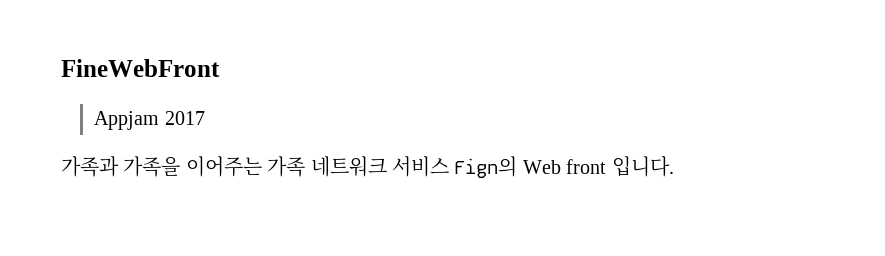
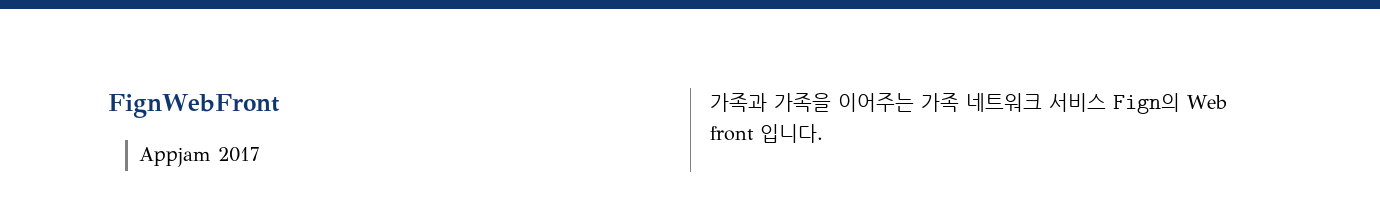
[61,59,220,77] FineWebFront -> [108,94,280,118] FignWebFront

